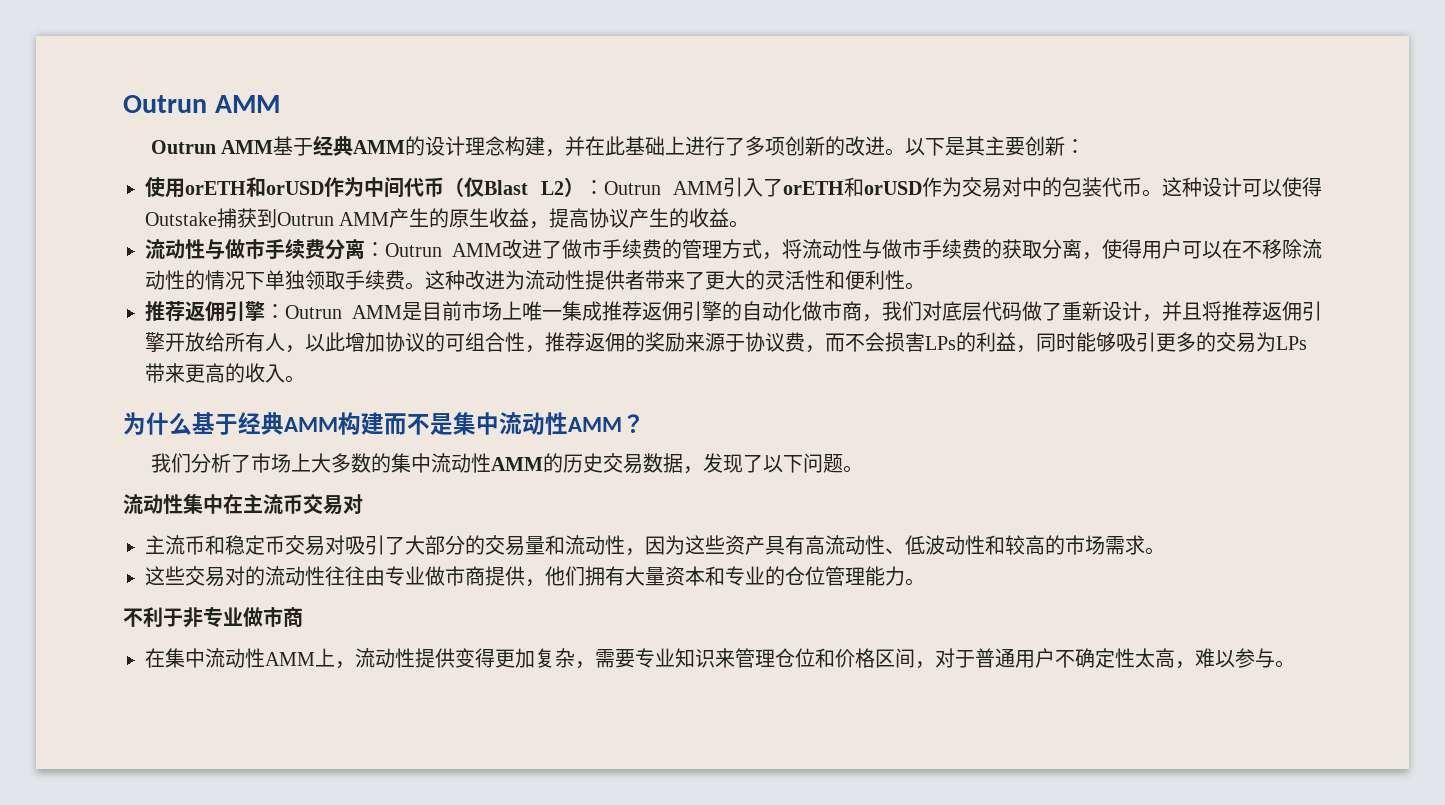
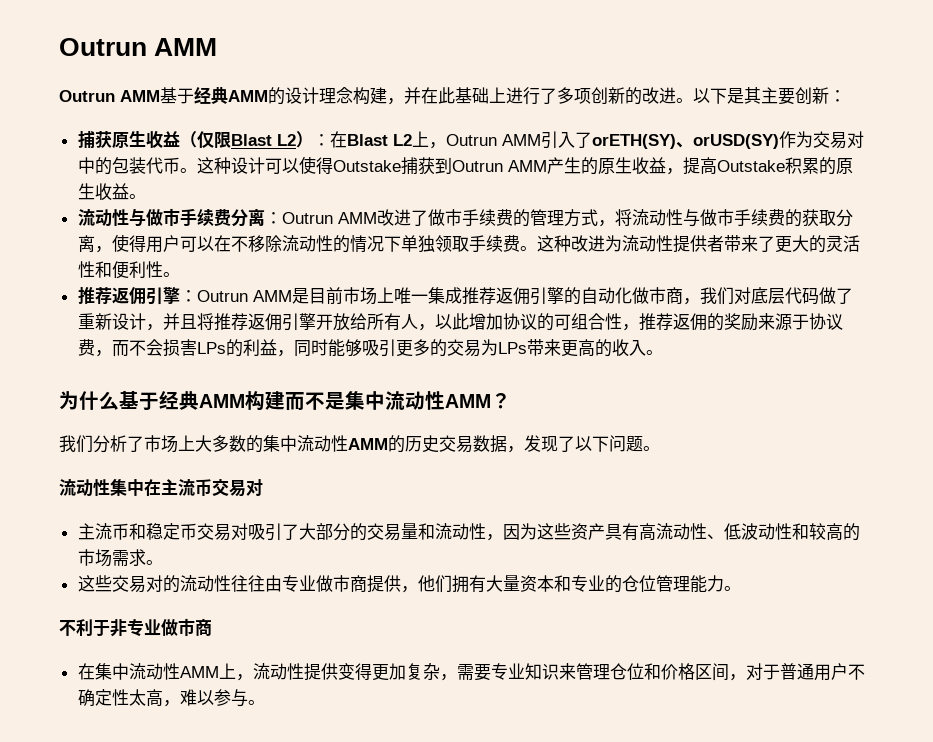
[145,177,604,198] 使用orETH和orUSD作为中间代币（仅Blast L2）： -> [77,130,446,149] 捕获原生收益（仅限Blast L2）：在Blast L2上，
[783,177,922,197] orETH和orUSD -> [591,134,779,149] orETH(SY)、orUSD(SY)
[589,208,690,228] 协议产生的 -> [716,157,853,175] [77,183,95,200] Outstake积累的原生

